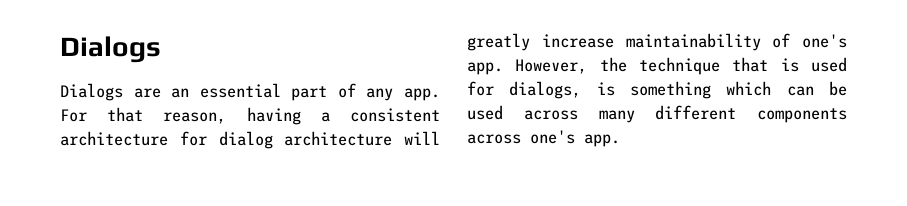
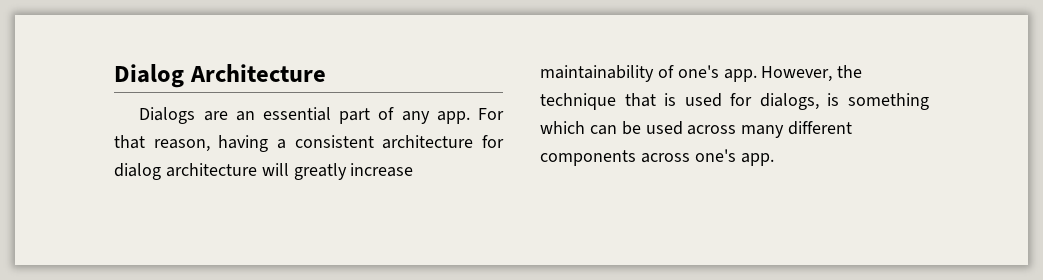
[60,36,161,63] Dialogs -> [114,64,326,88] Dialog Architecture

